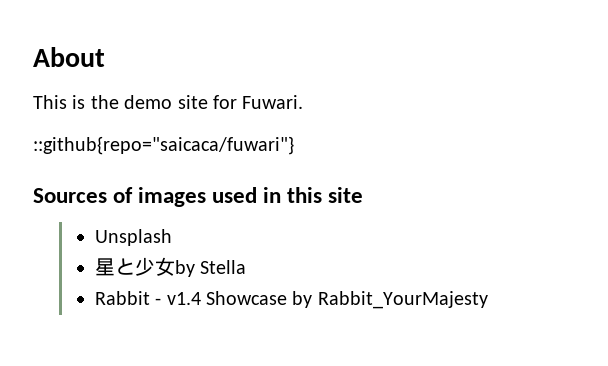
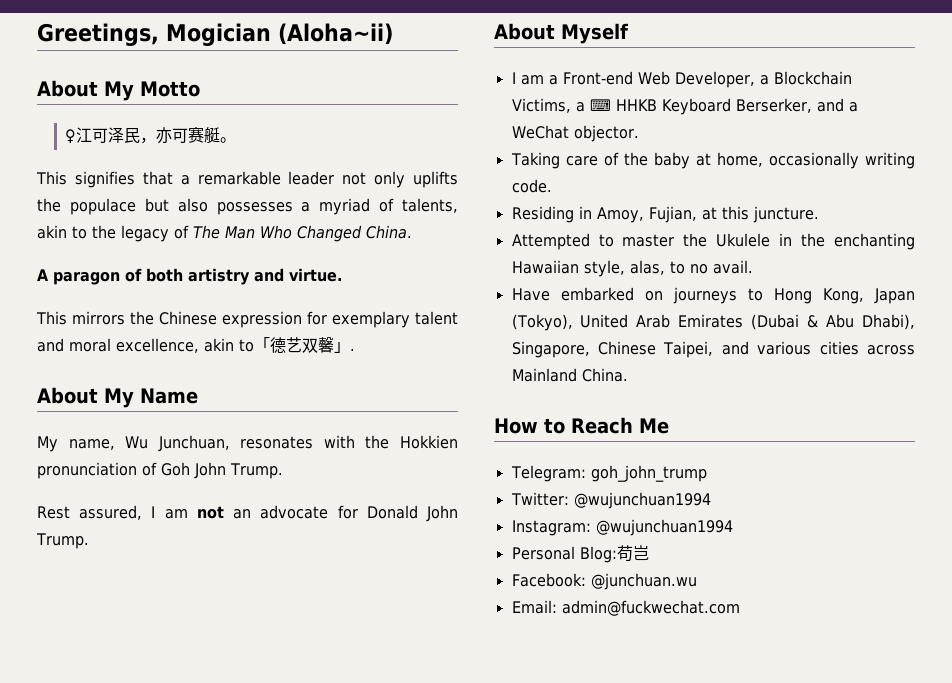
[33,47,105,67] [33,95,304,109] [33,136,294,155] [33,187,364,207] [94,229,172,246] [94,257,247,277] [94,291,488,309] About // This is the demo site for Fuwari. // ::github{repo="saicaca/fuwari"} // Sources of images used in this site // Unsplash // 星と少女by Stella // Rabbit - v1.4 Showcase by Rabbit_YourMajesty -> [37,23,393,46] [37,80,200,101] [65,126,237,144] [36,171,458,188] [37,198,458,215] [37,225,412,242] [37,268,342,285] [36,311,458,328] [37,337,355,353] [37,387,198,408] [37,435,458,452] [37,462,283,479] [37,505,459,522] [36,533,89,549] [494,23,628,44] [511,71,852,88] [511,98,858,115] [511,125,639,142] [510,152,915,169] [511,179,552,193] [511,206,819,223] [511,233,915,250] [511,260,753,277] [511,287,915,304] [511,314,915,331] [511,341,915,358] [511,368,628,382] [494,417,669,434] [510,465,707,482] [510,492,711,509] [511,519,733,536] [511,545,649,563] [511,573,697,590] [511,600,740,616] Greetings, Mogician (Aloha~ii) // About My Motto // ♀江可泽民，亦可赛艇。 // This signifies that a remarkable leader not only uplifts the populace but also possesses a myriad of talents, akin to the legacy of The Man Who Changed China. // A paragon of both artistry and virtue. // This mirrors the Chinese expression for exemplary talent and moral excellence, akin to「德艺双馨」. // About My Name // My name, Wu Junchuan, resonates with the Hokkien pronunciation of Goh John Trump. // Rest assured, I am not an advocate for Donald John Trump. // About Myself // I am a Front-end Web Developer, a Blockchain Victims, a ⌨ HHKB Keyboard Berserker, and a WeChat objector. // Taking care of the baby at home, occasionally writing code. // Residing in Amoy, Fujian, at this juncture. // Attempted to master the Ukulele in the enchanting Hawaiian style, alas, to no avail. // Have embarked on journeys to Hong Kong, Japan (Tokyo), United Arab Emirates (Dubai & Abu Dhabi), Singapore, Chinese Taipei, and various cities across Mainland China. // How to Reach Me // Telegram: goh_john_trump // Twitter: @wujunchuan1994 // Instagram: @wujunchuan1994 // Personal Blog:苟岂 // Facebook: @junchuan.wu // Email: admin@fuckwechat.com

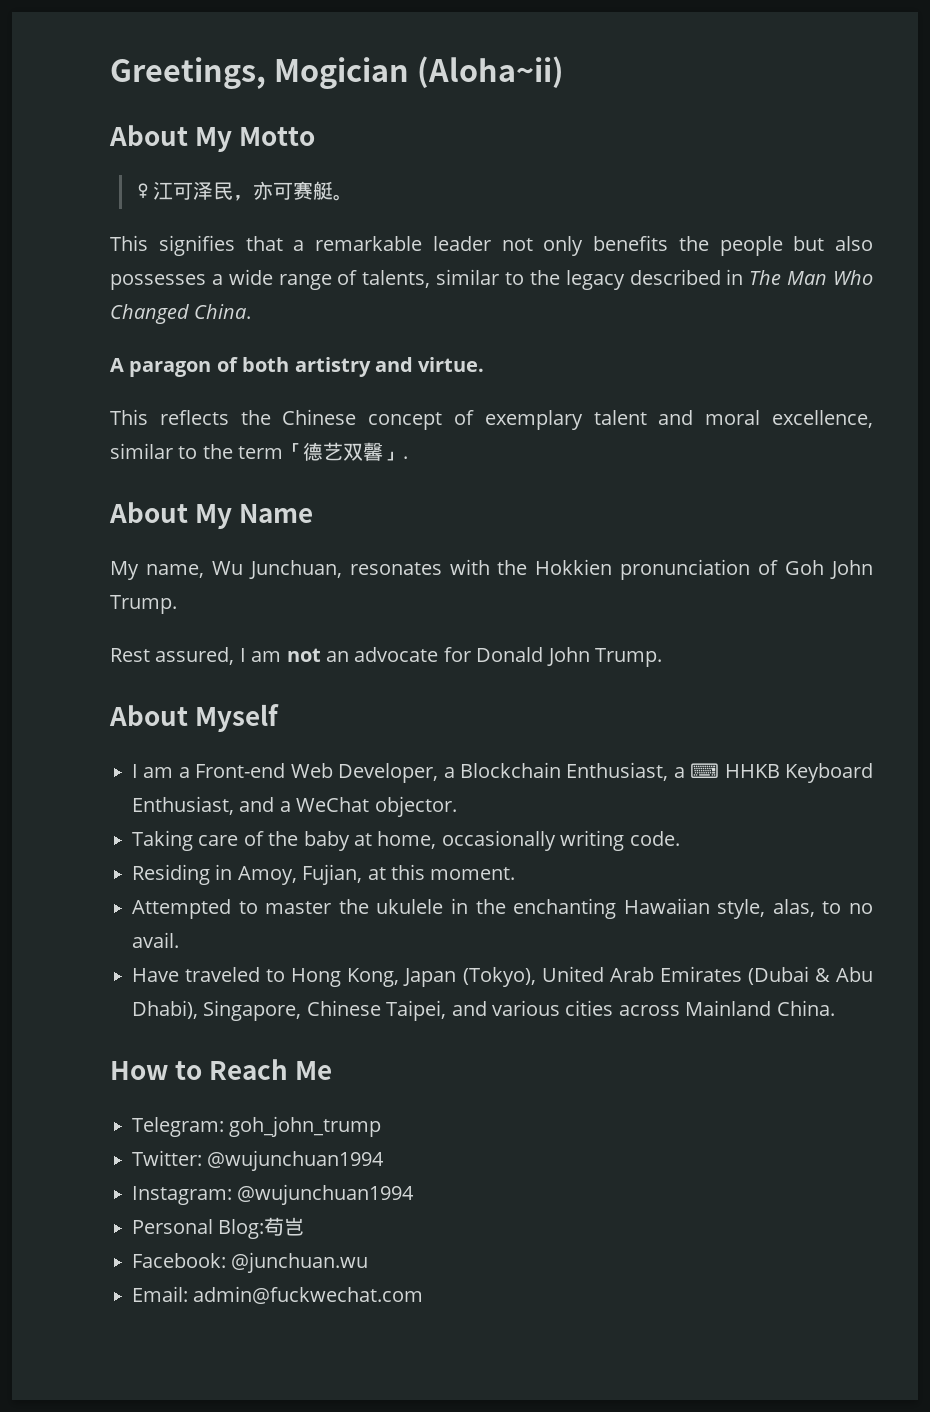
[413,171,458,188] [37,198,136,215] uplifts the populace -> [593,235,783,256] benefits the people
[319,198,371,215] myriad -> [228,269,332,290] wide range
[37,225,67,239] akin -> [436,269,500,285] similar
[174,225,189,239] of -> [629,269,744,285] described in
[72,311,125,325] mirrors -> [159,410,229,425] reflects
[222,311,327,328] expression for -> [368,410,474,430] concept of
[204,338,254,352] akin to -> [110,443,284,459] similar to the term
[511,98,571,113] Victims, -> [566,762,669,781] Enthusiast,
[735,98,812,113] Berserker, -> [132,796,234,815] Enthusiast,
[752,206,819,223] juncture. -> [430,867,516,880] moment.
[716,233,771,247] Ukulele -> [376,899,444,914] ukulele
[560,287,737,304] embarked on journeys -> [185,967,261,982] traveled

